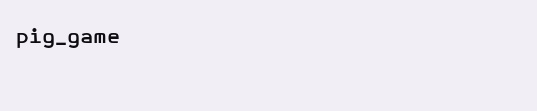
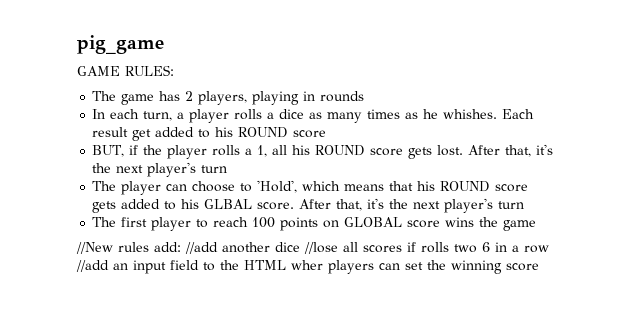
(120, 38) none -> [77,65,174,76] [92,91,365,105] [92,109,535,123] [92,127,327,141] [92,144,554,159] [92,162,228,177] [92,180,529,195] [92,198,525,213] [92,217,537,231] [76,242,549,254] [76,260,539,274] // GAME RULES: // The game has 2 players, playing in rounds // In each turn, a player rolls a dice as many times as he whishes. Each result get added to his ROUND score // BUT, if the player rolls a 1, all his ROUND score gets lost. After that, it's the next player's turn // The player can choose to 'Hold', which means that his ROUND score gets added to his GLBAL score. After that, it's the next player's turn // The first player to reach 100 points on GLOBAL score wins the game // //New rules add: //add another dice //lose all scores if rolls two 6 in a row //add an input field to the HTML wher players can set the winning score

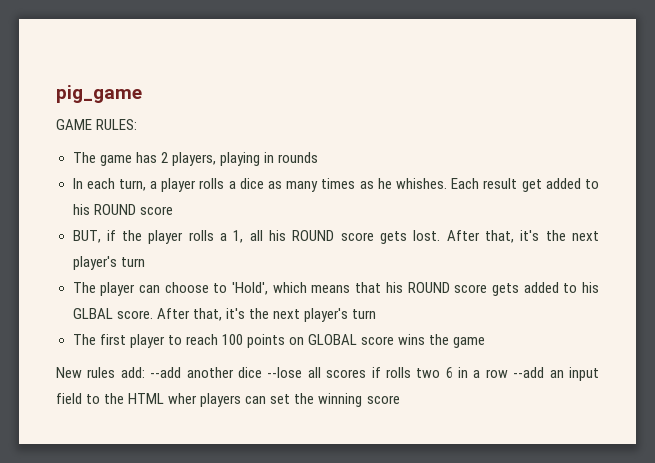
[76,242,113,254] //New -> [56,367,82,378] New
[185,242,218,254] //add -> [150,367,182,378] --add
[304,242,338,254] //lose -> [267,367,303,378] --lose
[76,260,109,272] //add -> [513,367,545,378] --add

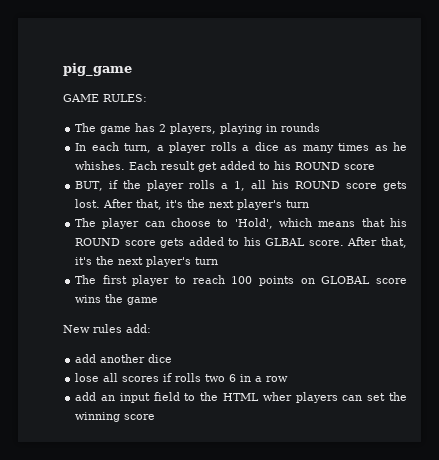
[150,367,182,378] --add -> [75,354,97,363] // add
[267,367,303,378] --lose -> [75,373,100,382] // lose
[513,367,545,378] --add -> [75,392,97,401] // add

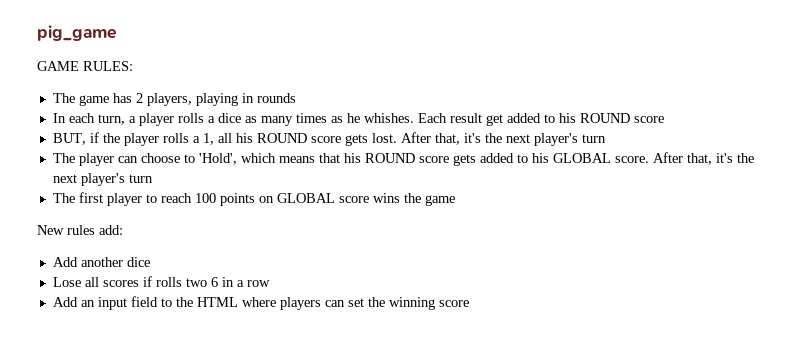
[265,238,306,246] GLBAL -> [552,153,611,163] GLOBAL
[75,354,97,363] add -> [52,257,78,267] Add
[75,373,100,382] lose -> [52,277,81,287] Lose
[75,392,97,401] add -> [52,297,78,307] Add
[262,392,292,401] wher -> [241,297,276,307] where

